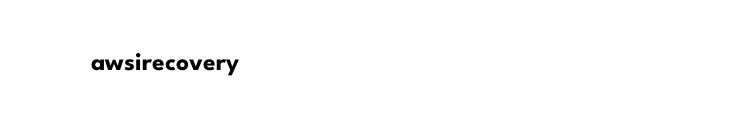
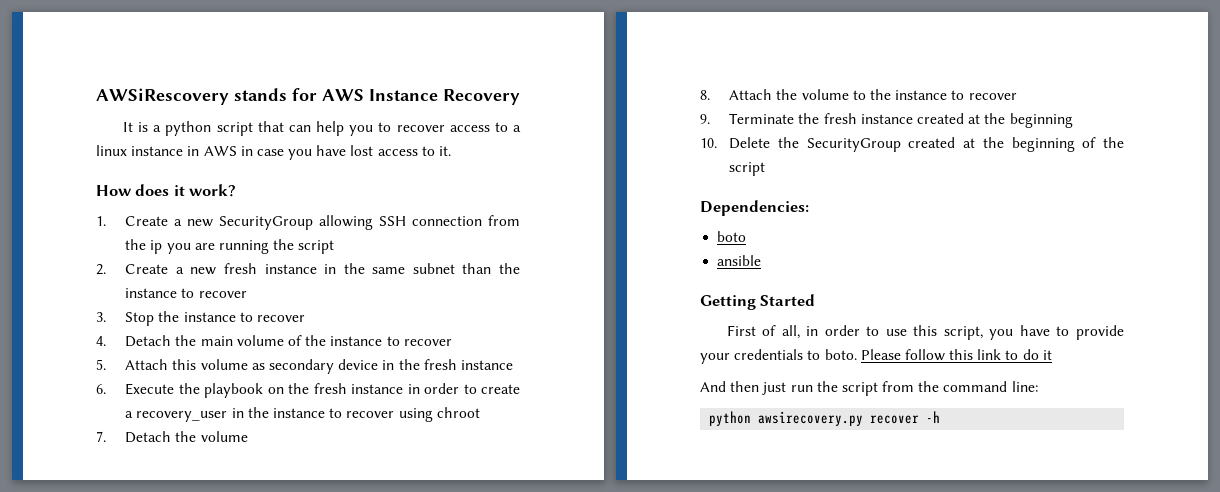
[91,52,239,76] awsirecovery -> [96,88,520,105] [122,121,521,136] [96,145,452,160] [96,184,237,197] [96,215,520,230] [125,239,335,254] [96,263,520,275] [125,288,247,298] [96,311,305,326] [96,335,452,347] [96,359,513,374] [96,383,520,398] [125,407,480,422] [96,431,248,443] [700,89,1017,100] [700,113,1073,128] [700,137,1124,152] [729,162,766,176] [700,200,809,216] [717,231,747,242] [717,255,762,266] [700,294,816,310] [726,325,1124,340] [700,349,1052,364] [700,381,1038,396] [709,411,941,426] AWSiRescovery stands for AWS Instance Recovery // It is a python script that can help you to recover access to a linux instance in AWS in case you have lost access to it. // How does it work? // 1. Create a new SecurityGroup allowing SSH connection from the ip you are running the script // 2. Create a new fresh instance in the same subnet than the instance to recover // 3. Stop the instance to recover // 4. Detach the main volume of the instance to recover // 5. Attach this volume as secondary device in the fresh instance // 6. Execute the playbook on the fresh instance in order to create a recovery_user in the instance to recover using chroot // 7. Detach the volume // 8. Attach the volume to the instance to recover // 9. Terminate the fresh instance created at the beginning // 10. Delete the SecurityGroup created at the beginning of the script // Dependencies: // boto // ansible // Getting Started // First of all, in order to use this script, you have to provide your credentials to boto. Please follow this link to do it // And then just run the script from the command line: // python awsirecovery.py recover -h

